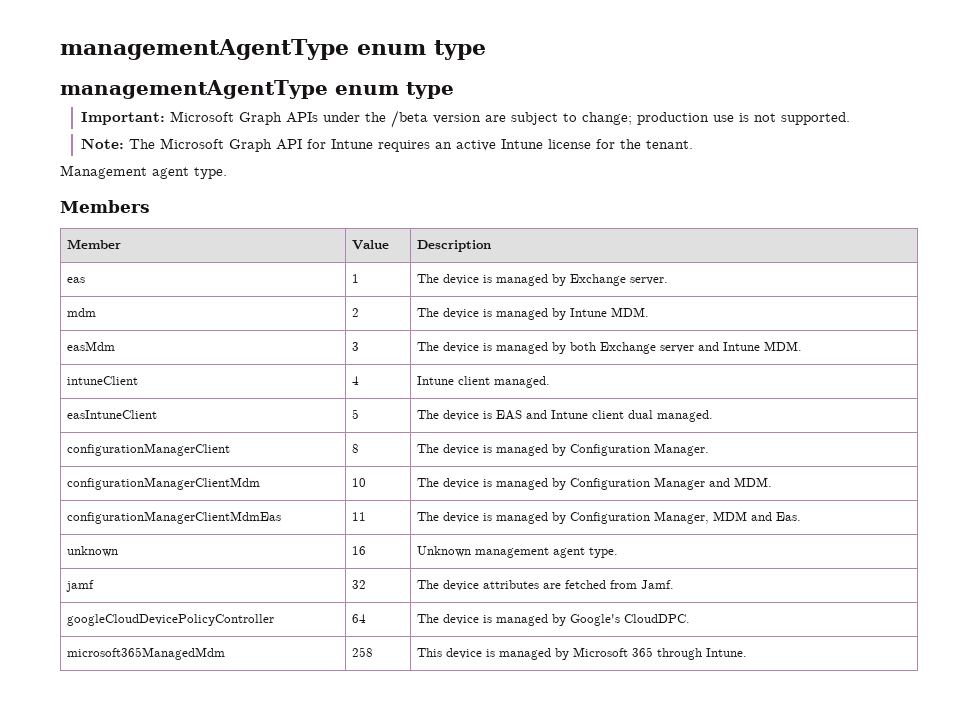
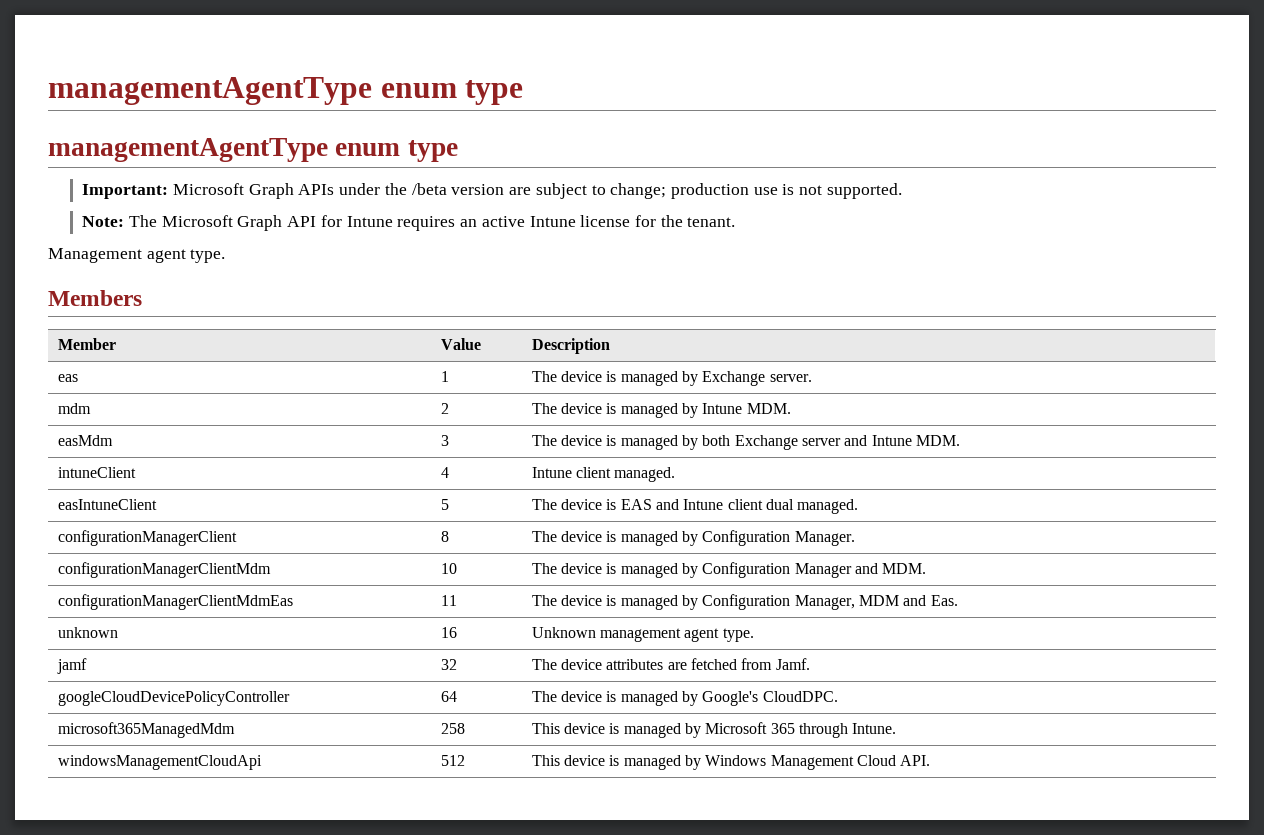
(747, 652) none -> [57,755,262,770] [440,755,465,766] [531,755,931,770] // windowsManagementCloudApi | 512 | This device is managed by Windows Management Cloud API.

